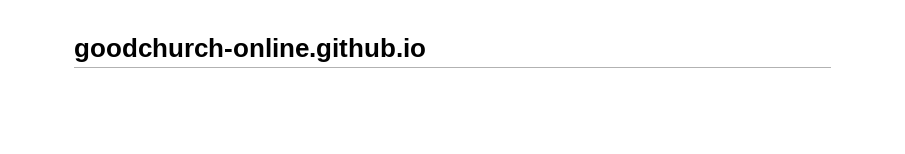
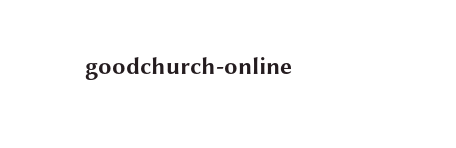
[74,38,426,62] goodchurch-online.github.io -> [85,57,292,80] goodchurch-online

